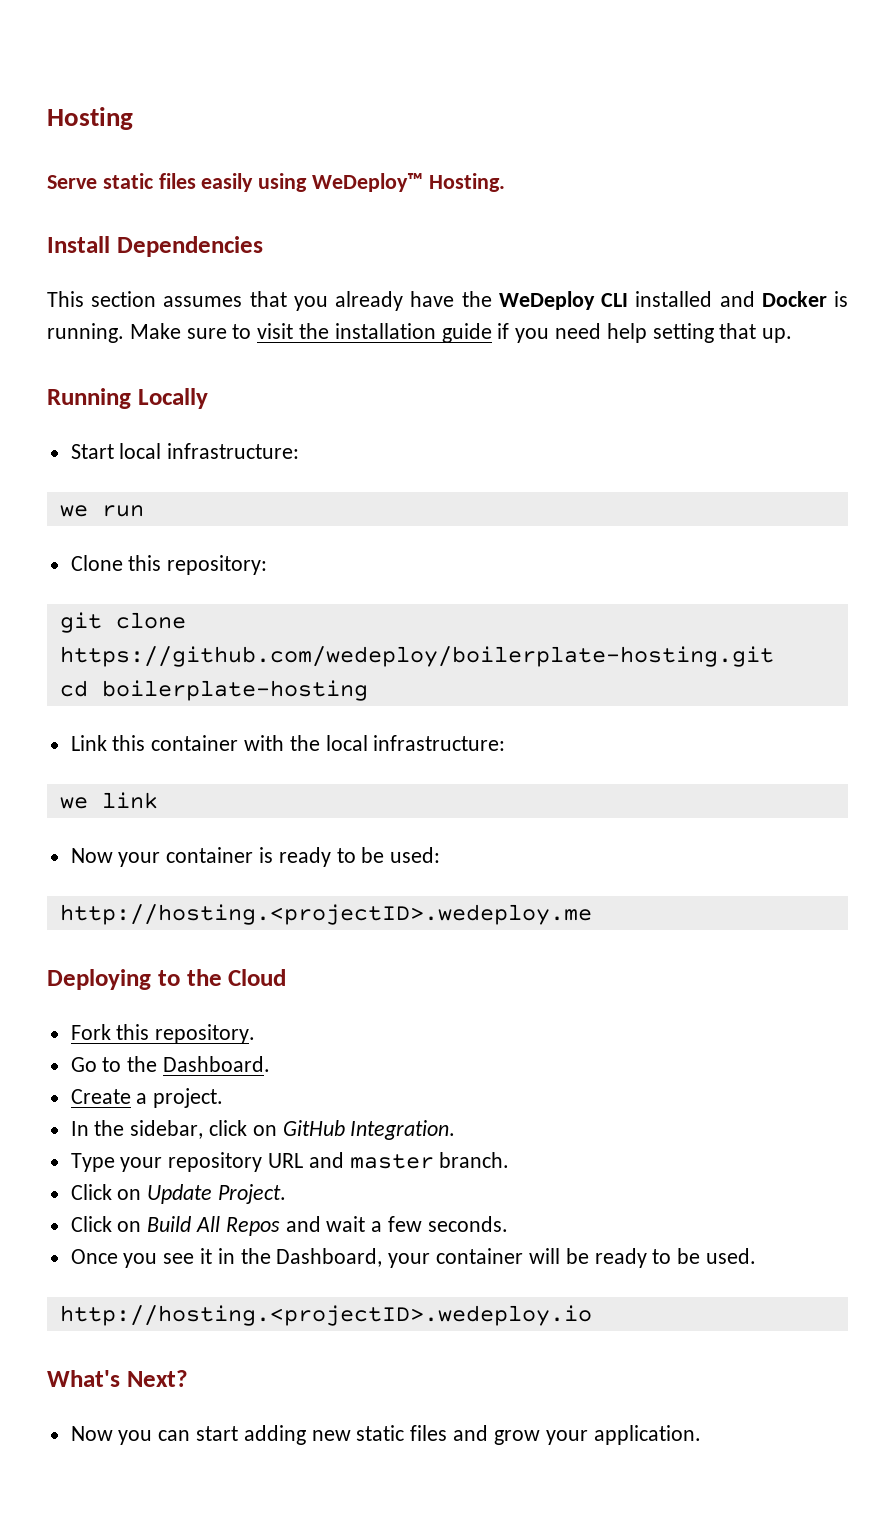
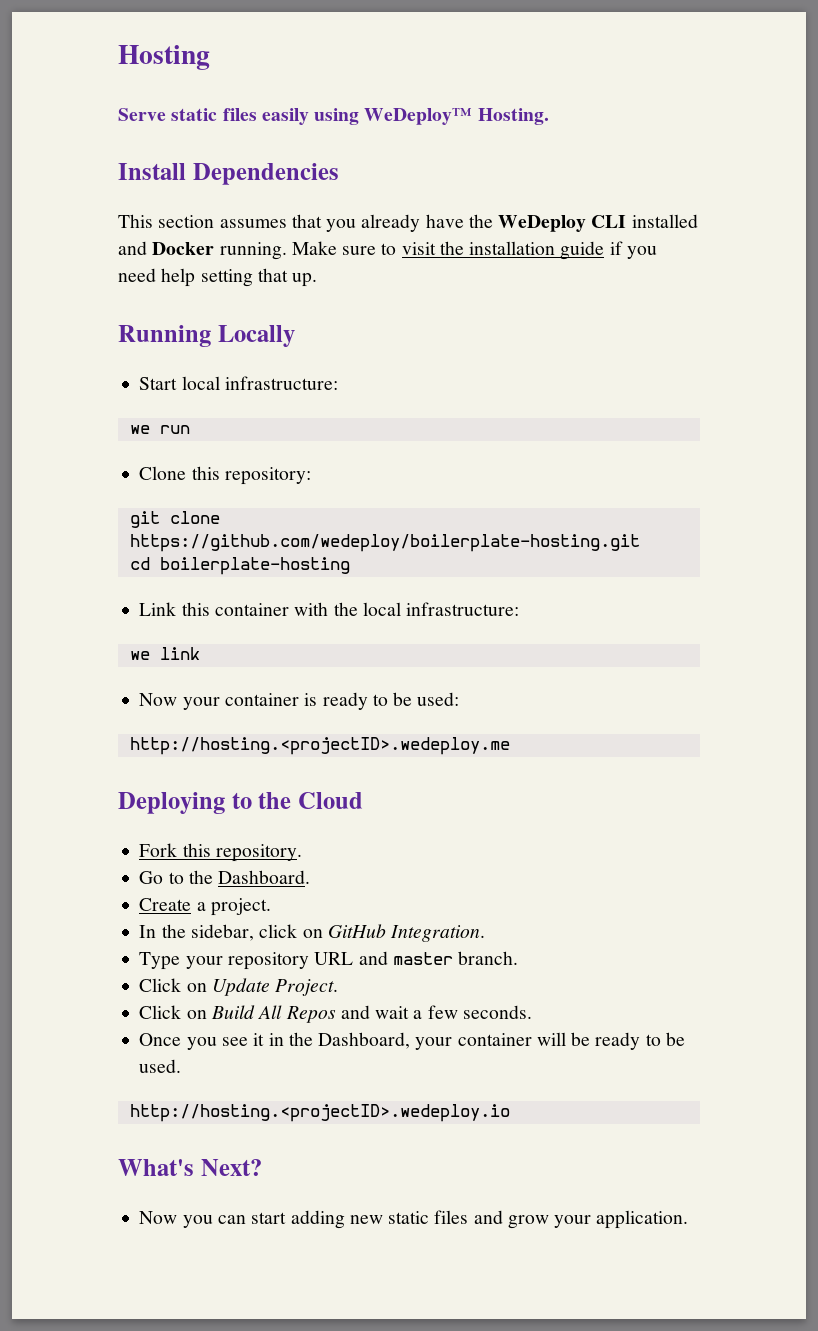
[834,291,849,307] is -> (215, 248) none

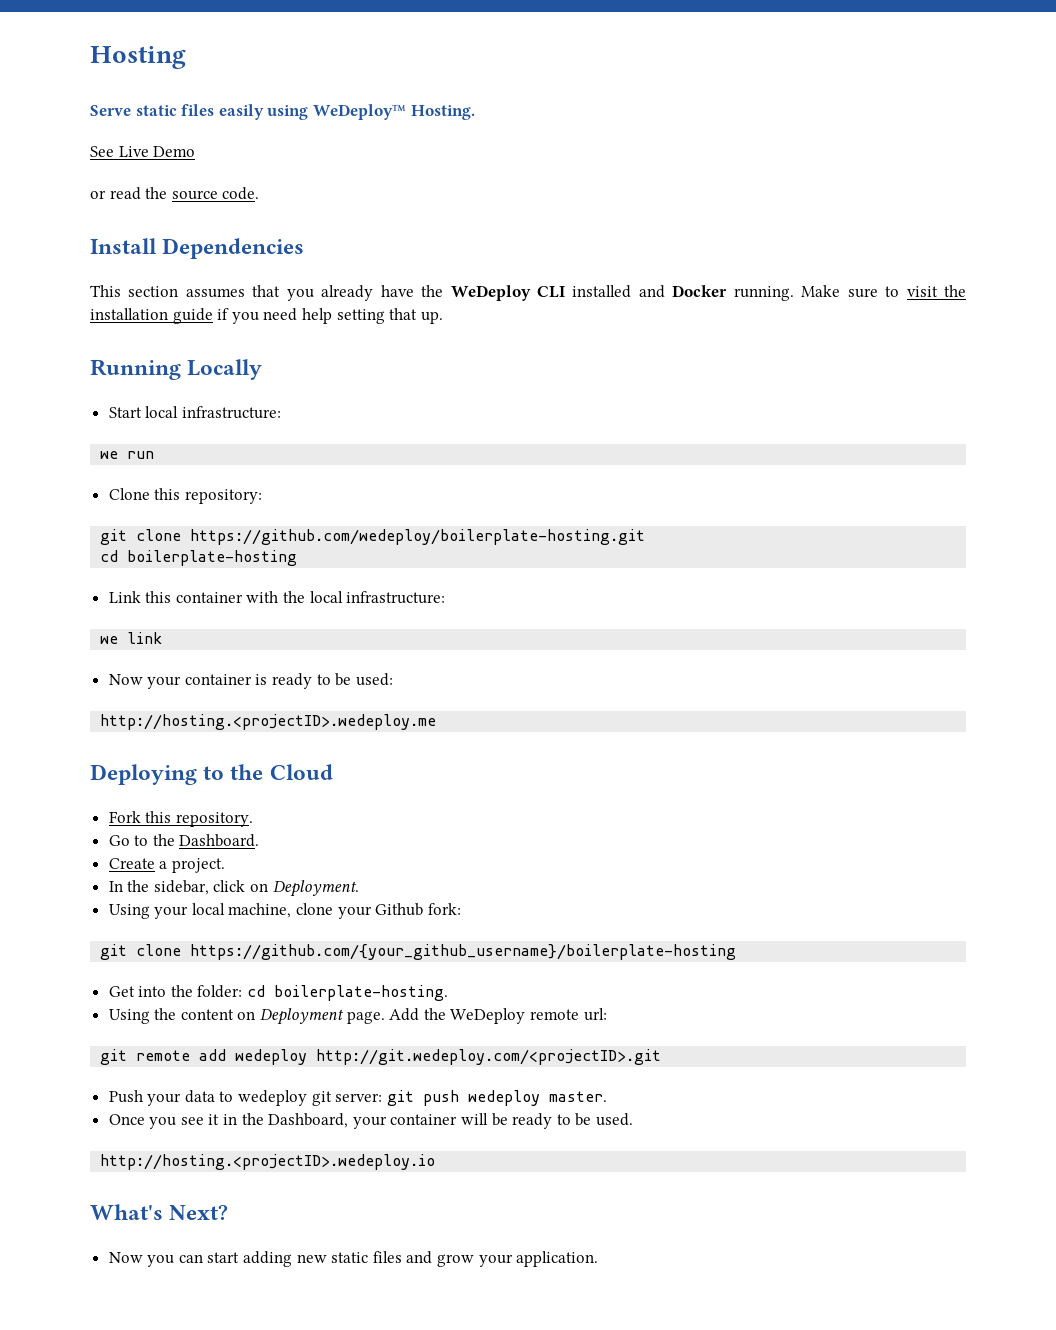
(549, 116) none -> [90,146,196,157] [90,187,260,200] // See Live Demo // or read the source code.
[327,924,486,942] [139,951,519,970] [139,978,339,996] [139,1005,532,1023] GitHub Integration. // Type your repository URL and master branch. // Click on Update Project. // Click on Build All Repos and wait a few seconds. -> [272,880,359,897] [108,903,461,919] [100,944,737,960] [108,985,449,1001] [108,1008,607,1025] [100,1049,662,1065] [108,1090,607,1106] Deployment. // Using your local machine, clone your Github fork: // git clone https://github.com/{your_github_username}/boilerplate-hosting // Get into the folder: cd boilerplate-hosting. // Using the content on Deployment page. Add the WeDeploy remote url: // git remote add wedeploy http://git.wedeploy.com/<projectID>.git // Push your data to wedeploy git server: git push wedeploy master.

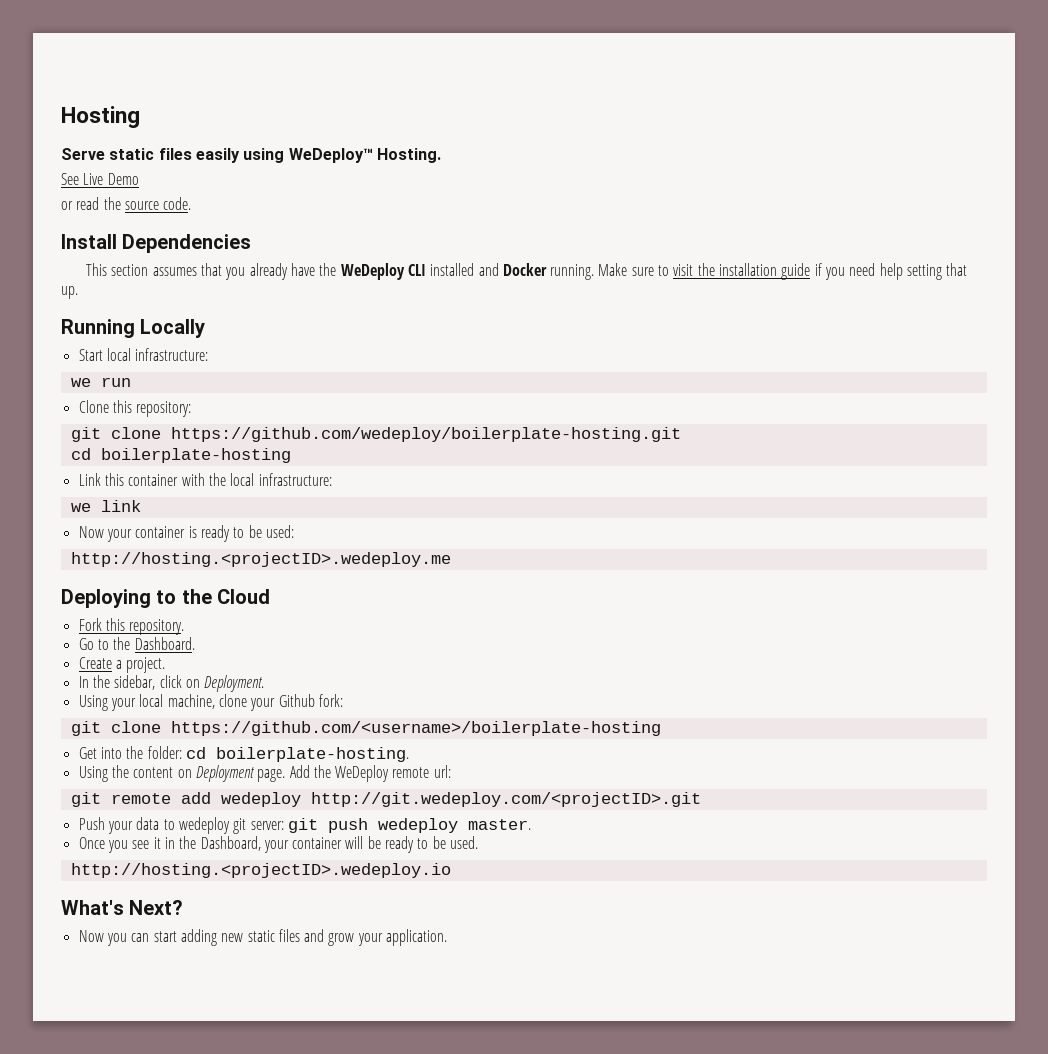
[190,944,737,960] https://github.com/{your_github_username}/boilerplate-hosting -> [170,721,661,736] https://github.com/<username>/boilerplate-hosting

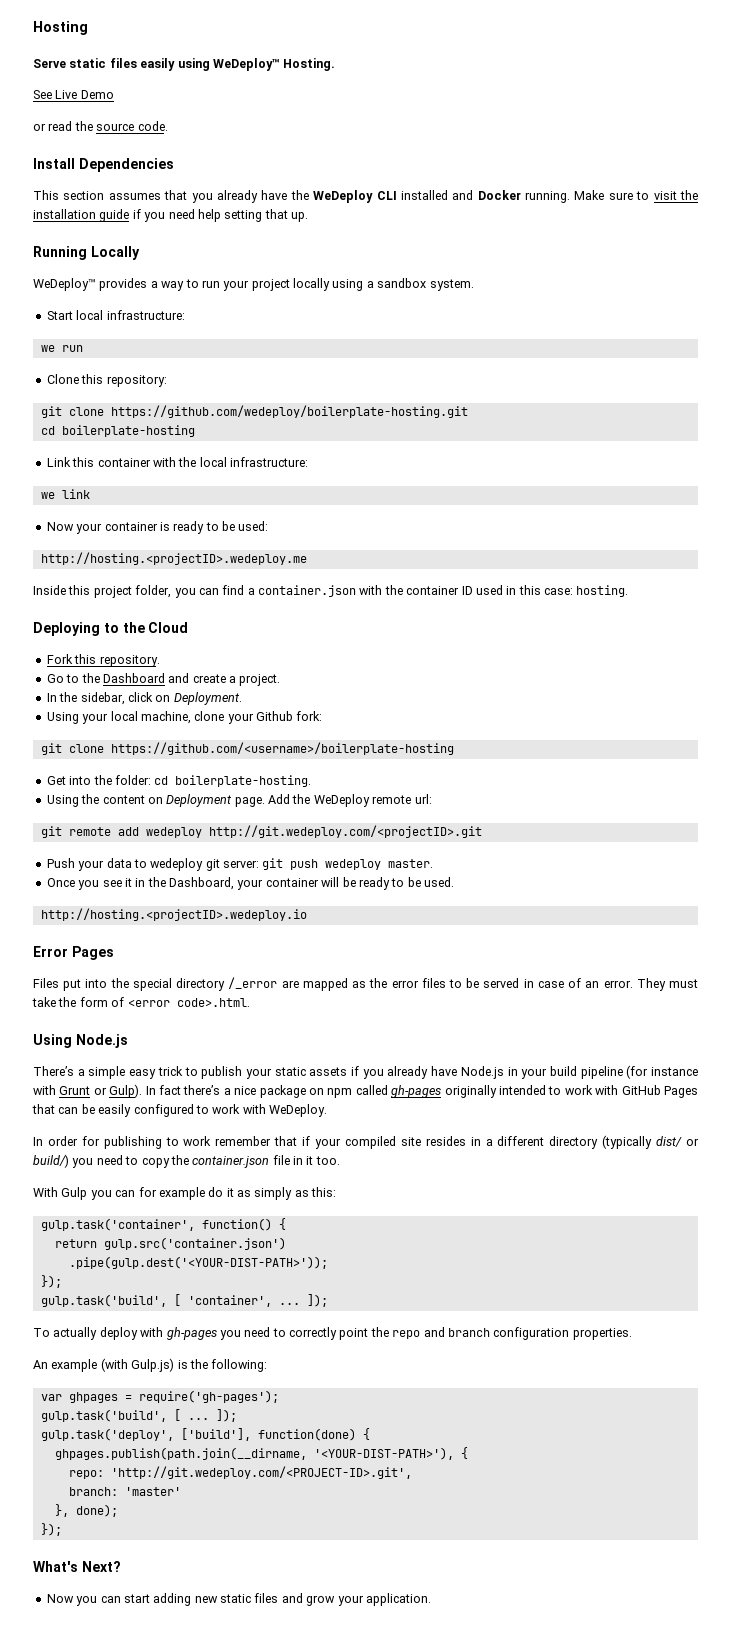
(206, 328) none -> [33,278,474,291] // WeDeploy™ provides a way to run your project locally using a sandbox system.
(451, 559) none -> [33,585,629,598] // Inside this project folder, you can find a container.json with the container ID used in this case: hosting.
[134,637,195,650] [78,657,112,669] Dashboard. // Create -> [102,673,226,683] Dashboard and create
(451, 870) none -> [33,946,114,960] [33,977,699,991] [32,997,250,1007] [33,1034,128,1048] [33,1065,698,1079] [33,1084,698,1098] [32,1104,327,1117] [33,1135,700,1149] [33,1154,340,1168] [33,1187,337,1200] [40,1218,286,1231] [54,1237,286,1250] [68,1256,328,1269] [40,1275,62,1288] [40,1294,328,1307] [33,1327,632,1340] [33,1358,268,1372] [40,1390,279,1403] [40,1409,237,1422] [40,1428,370,1441] [54,1447,468,1460] [68,1466,412,1479] [68,1487,181,1496] [54,1504,118,1517] [40,1523,62,1536] // Error Pages // Files put into the special directory /_error are mapped as the error files to be served in case of an error. They must take the form of <error code>.html. // Using Node.js // There’s a simple easy trick to publish your static assets if you already have Node.js in your build pipeline (for instance with Grunt or Gulp). In fact there’s a nice package on npm called gh-pages originally intended to work with GitHub Pages that can be easily configured to work with WeDeploy. // In order for publishing to work remember that if your compiled site resides in a different directory (typically dist/ or build/) you need to copy the container.json file in it too. // With Gulp you can for example do it as simply as this: // gulp.task('container', function() { // return gulp.src('container.json') // .pipe(gulp.dest('<YOUR-DIST-PATH>')); // }); // gulp.task('build', [ 'container', ... ]); // To actually deploy with gh-pages you need to correctly point the repo and branch configuration properties. // An example (with Gulp.js) is the following: // var ghpages = require('gh-pages'); // gulp.task('build', [ ... ]); // gulp.task('deploy', ['build'], function(done) { // ghpages.publish(path.join(__dirname, '<YOUR-DIST-PATH>'), { // repo: 'http://git.wedeploy.com/<PROJECT-ID>.git', // branch: 'master' // }, done); // });

